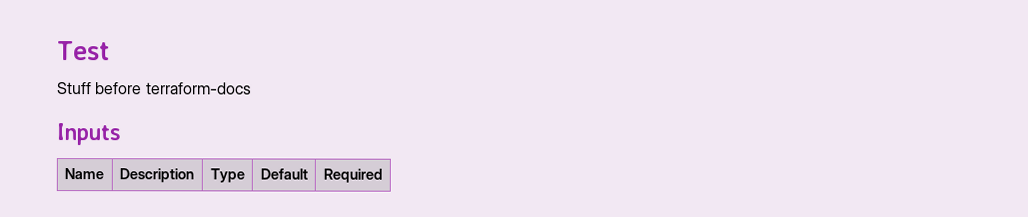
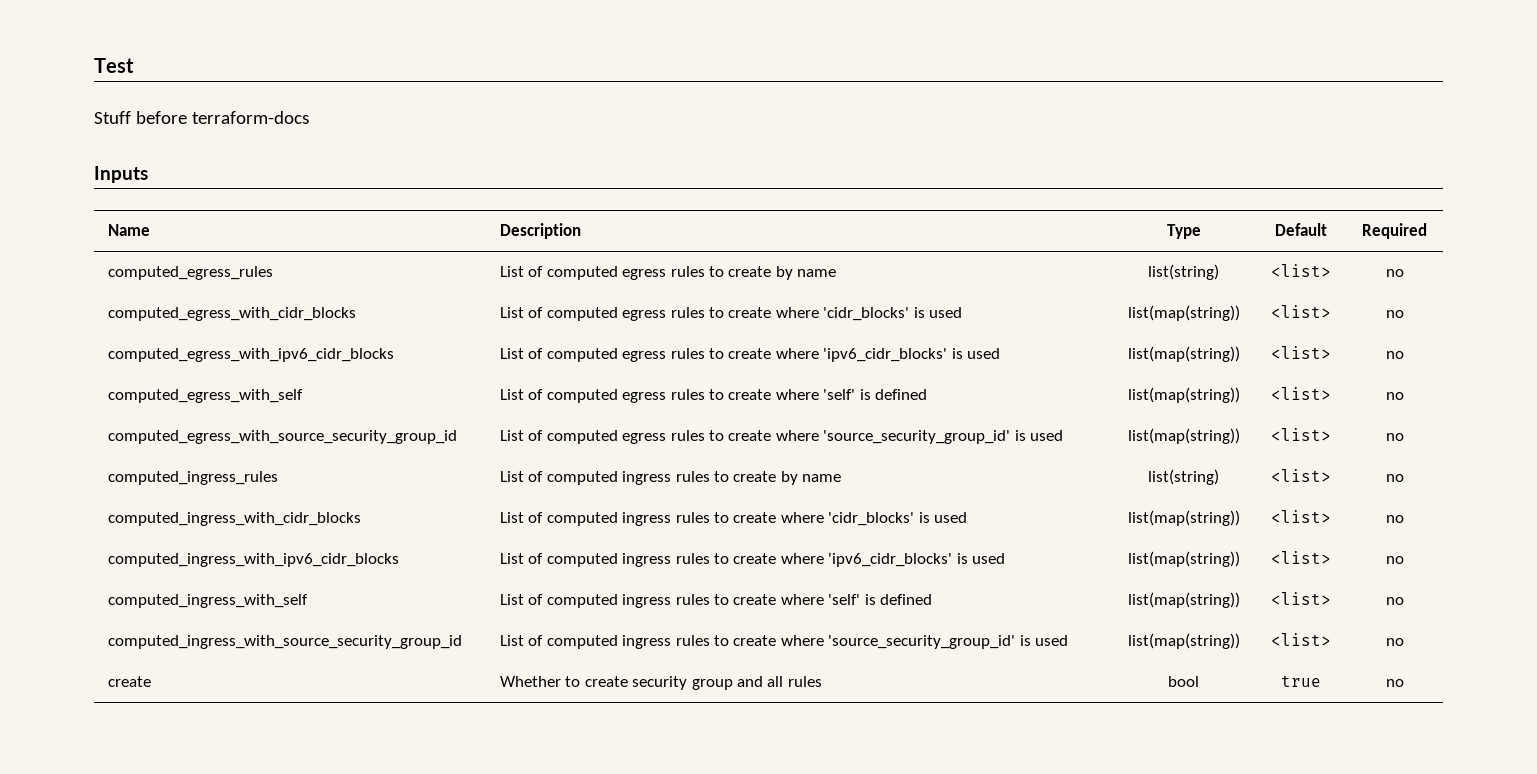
(383, 175) none -> [107,266,273,280] [499,266,837,280] [1148,264,1219,280] [1271,264,1331,277] [1385,269,1404,277] [107,307,356,321] [499,307,963,321] [1127,305,1240,321] [1271,305,1331,318] [1385,310,1404,318] [107,348,394,362] [499,348,1001,362] [1127,346,1240,362] [1271,346,1331,359] [1385,351,1404,359] [107,389,303,403] [499,389,928,403] [1127,387,1240,403] [1271,387,1331,400] [1385,392,1404,400] [107,430,457,444] [499,430,1064,444] [1127,428,1240,444] [1271,428,1331,441] [1385,433,1404,441] [107,471,278,485] [499,471,842,485] [1148,469,1219,485] [1271,469,1331,482] [1385,474,1404,482] [107,512,361,526] [499,512,968,526] [1127,510,1240,526] [1271,510,1331,523] [1385,515,1404,523] [107,553,399,567] [499,553,1006,567] [1127,551,1240,567] [1271,551,1331,564] [1385,556,1404,564] [107,594,308,608] [499,594,933,608] [1127,592,1240,608] [1271,592,1331,605] [1385,597,1404,605] [107,635,462,649] [499,635,1069,649] [1127,633,1240,649] [1271,633,1331,646] [1385,638,1404,646] [107,676,151,687] [499,676,822,690] [1168,676,1199,687] [1281,675,1321,687] [1385,679,1404,687] // computed_egress_rules | List of computed egress rules to create by name | list(string) | <list> | no // computed_egress_with_cidr_blocks | List of computed egress rules to create where 'cidr_blocks' is used | list(map(string)) | <list> | no // computed_egress_with_ipv6_cidr_blocks | List of computed egress rules to create where 'ipv6_cidr_blocks' is used | list(map(string)) | <list> | no // computed_egress_with_self | List of computed egress rules to create where 'self' is defined | list(map(string)) | <list> | no // computed_egress_with_source_security_group_id | List of computed egress rules to create where 'source_security_group_id' is used | list(map(string)) | <list> | no // computed_ingress_rules | List of computed ingress rules to create by name | list(string) | <list> | no // computed_ingress_with_cidr_blocks | List of computed ingress rules to create where 'cidr_blocks' is used | list(map(string)) | <list> | no // computed_ingress_with_ipv6_cidr_blocks | List of computed ingress rules to create where 'ipv6_cidr_blocks' is used | list(map(string)) | <list> | no // computed_ingress_with_self | List of computed ingress rules to create where 'self' is defined | list(map(string)) | <list> | no // computed_ingress_with_source_security_group_id | List of computed ingress rules to create where 'source_security_group_id' is used | list(map(string)) | <list> | no // create | Whether to create security group and all rules | bool | true | no

